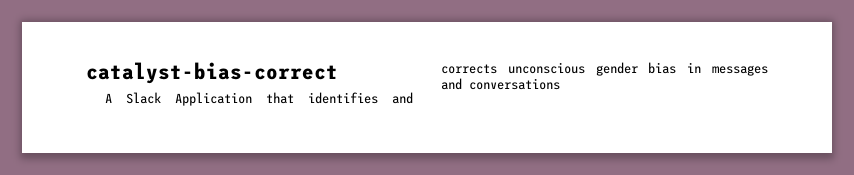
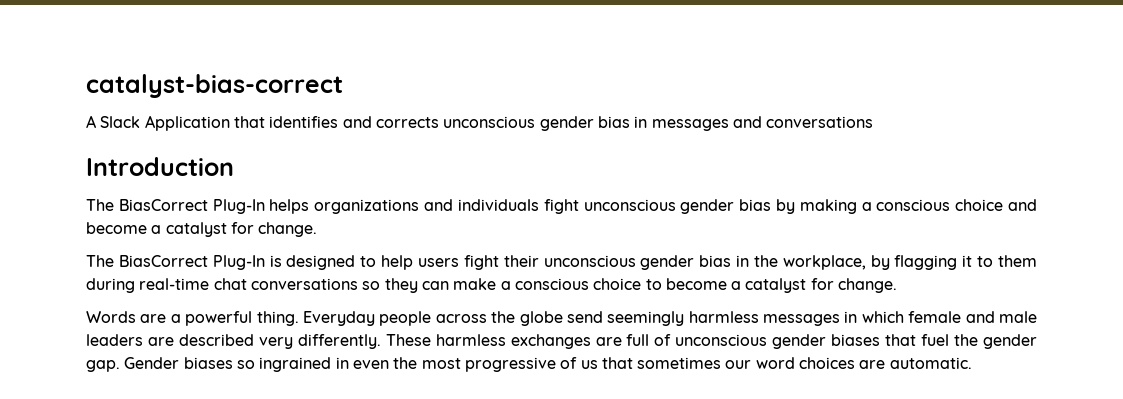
(560, 84) none -> [86,157,234,176] [86,199,1037,214] [86,222,318,237] [86,255,1038,270] [86,278,898,293] [86,311,1038,326] [86,334,1038,349] [86,357,972,372] // Introduction // The BiasCorrect Plug-In helps organizations and individuals fight unconscious gender bias by making a conscious choice and become a catalyst for change. // The BiasCorrect Plug-In is designed to help users fight their unconscious gender bias in the workplace, by flagging it to them during real-time chat conversations so they can make a conscious choice to become a catalyst for change. // Words are a powerful thing. Everyday people across the globe send seemingly harmless messages in which female and male leaders are described very differently. These harmless exchanges are full of unconscious gender biases that fuel the gender gap. Gender biases so ingrained in even the most progressive of us that sometimes our word choices are automatic.

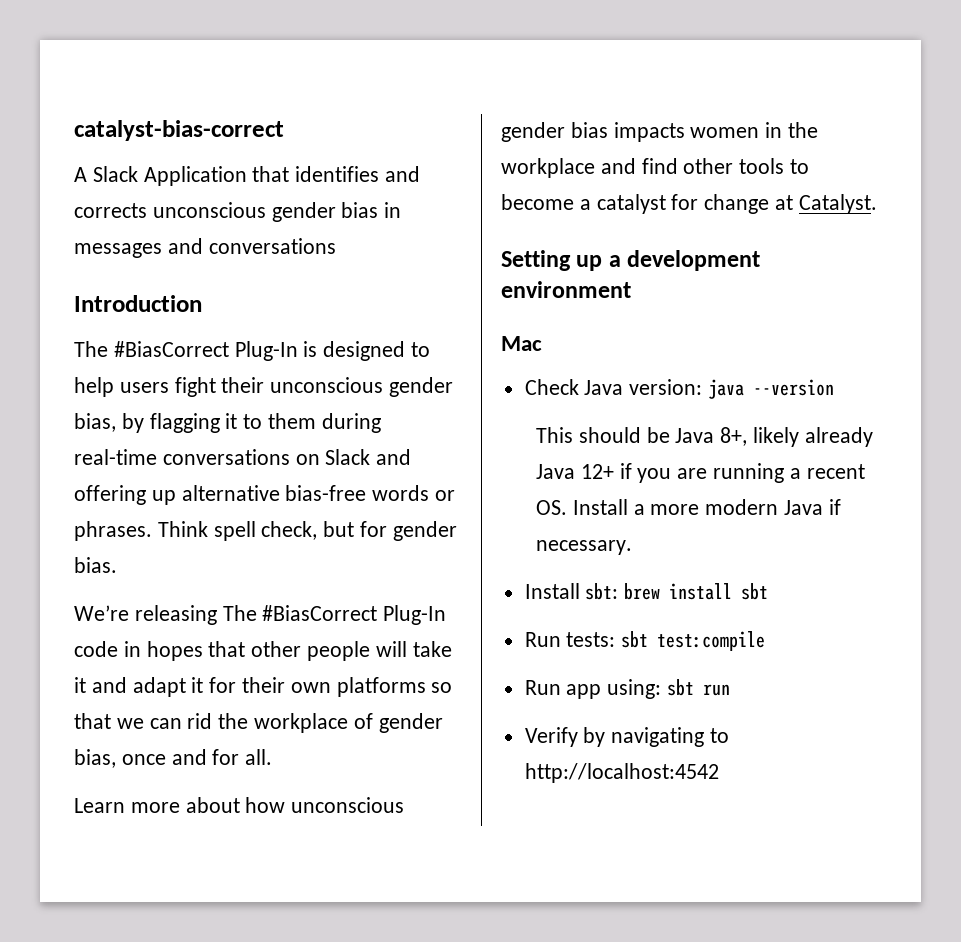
[118,199,1037,214] [86,222,318,237] [86,255,208,267] BiasCorrect Plug-In helps organizations and individuals fight unconscious gender bias by making a conscious choice and become a catalyst for change. // The BiasCorrect -> [113,341,229,357] #BiasCorrect
[699,255,866,270] bias in the workplace, -> [74,413,116,432] bias,
[213,278,642,293] chat conversations so they can make a conscious choice -> [162,449,412,465] [74,485,456,505] [74,521,457,541] [74,557,117,573] [74,605,447,625] [74,641,452,661] [74,677,453,697] [74,713,443,733] [74,749,273,768] [74,797,405,813] [501,122,819,142] [501,158,785,178] conversations on Slack and offering up alternative bias-free words or phrases. Think spell check, but for gender bias. // We’re releasing The #BiasCorrect Plug-In code in hopes that other people will take it and adapt it for their own platforms so that we can rid the workplace of gender bias, once and for all. // Learn more about how unconscious gender bias impacts women in the workplace and find other tools
[838,278,898,293] [86,311,1038,326] [86,334,1038,349] [86,357,972,372] change. // Words are a powerful thing. Everyday people across the globe send seemingly harmless messages in which female and male leaders are described very differently. These harmless exchanges are full of unconscious gender biases that fuel the gender gap. Gender biases so ingrained in even the most progressive of us that sometimes our word choices are automatic. -> [704,194,877,214] [501,250,761,271] [501,281,631,298] [501,336,542,351] [524,379,835,399] [536,427,873,447] [536,463,865,483] [536,499,841,515] [536,540,633,555] [524,583,769,600] [524,631,766,651] [524,679,731,699] [524,727,730,747] [524,763,719,783] change at Catalyst. // Setting up a development environment // Mac // Check Java version: java --version // This should be Java 8+, likely already Java 12+ if you are running a recent OS. Install a more modern Java if necessary. // Install sbt: brew install sbt // Run tests: sbt test:compile // Run app using: sbt run // Verify by navigating to http://localhost:4542

